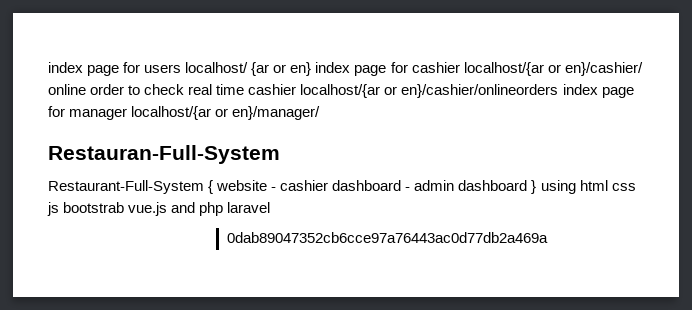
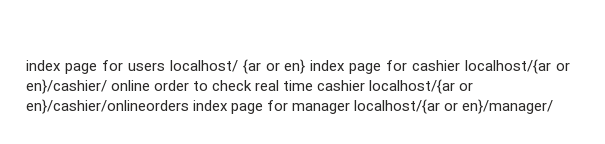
[48,145,280,164] [48,180,636,194] [47,202,271,216] [226,232,548,243] // Restauran-Full-System // Restaurant-Full-System { website - cashier dashboard - admin dashboard } using html css js bootstrab vue.js and php laravel // 0dab89047352cb6cce97a76443ac0d77db2a469a -> (554, 106) none

